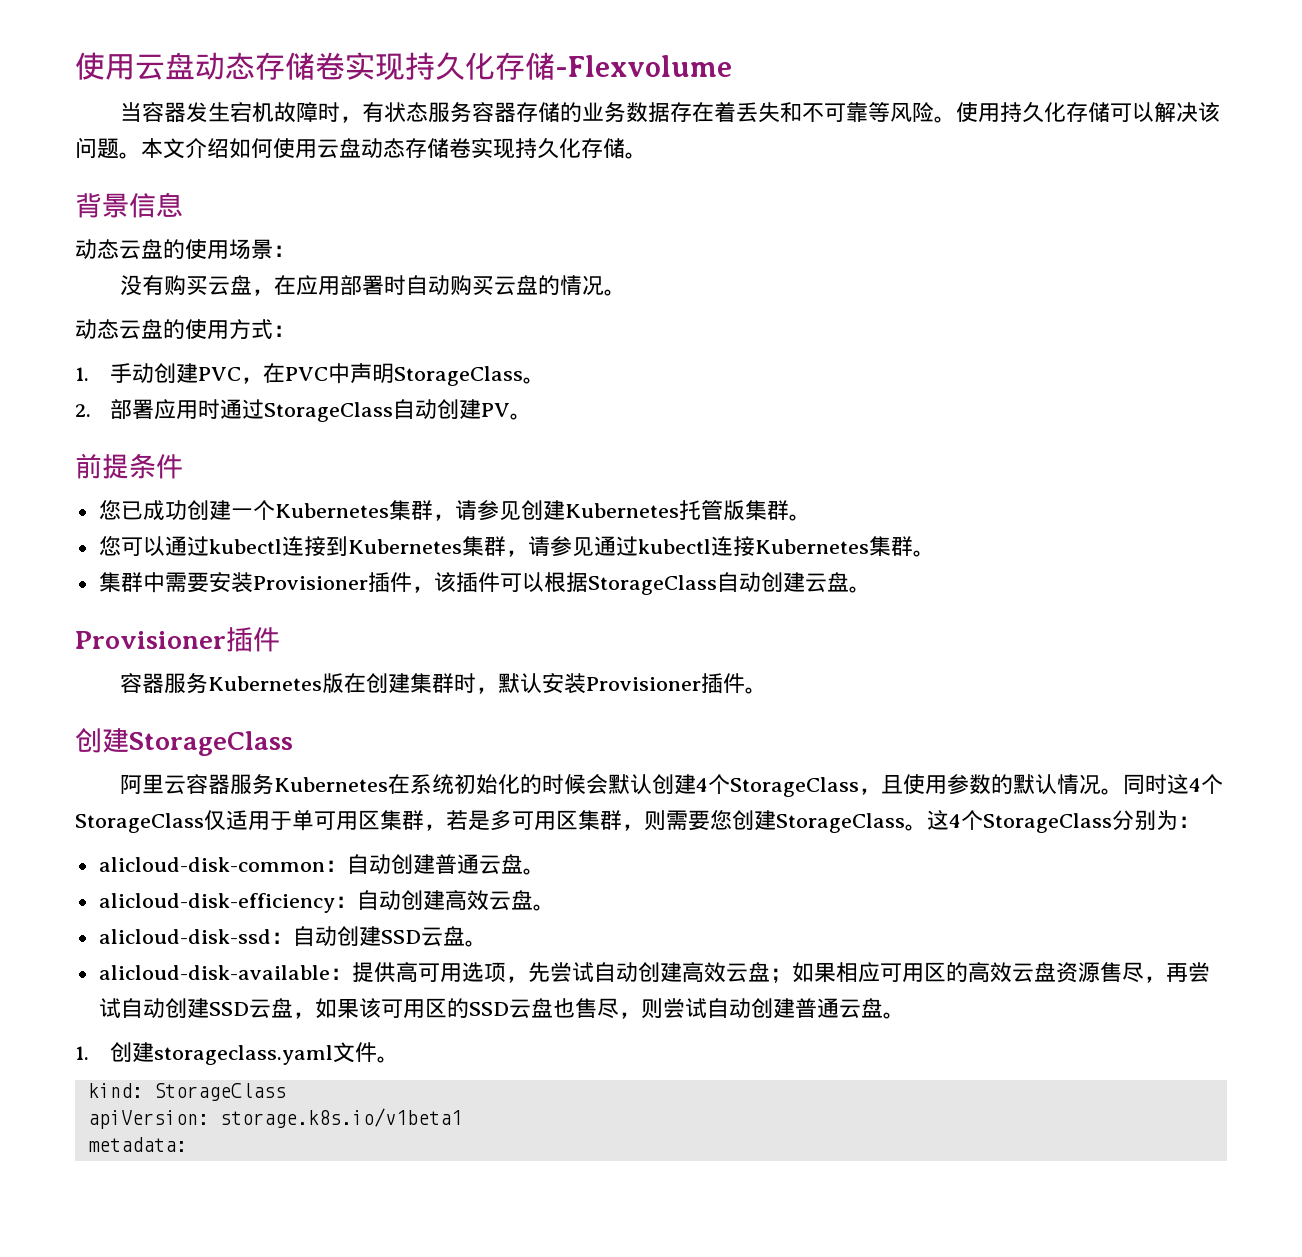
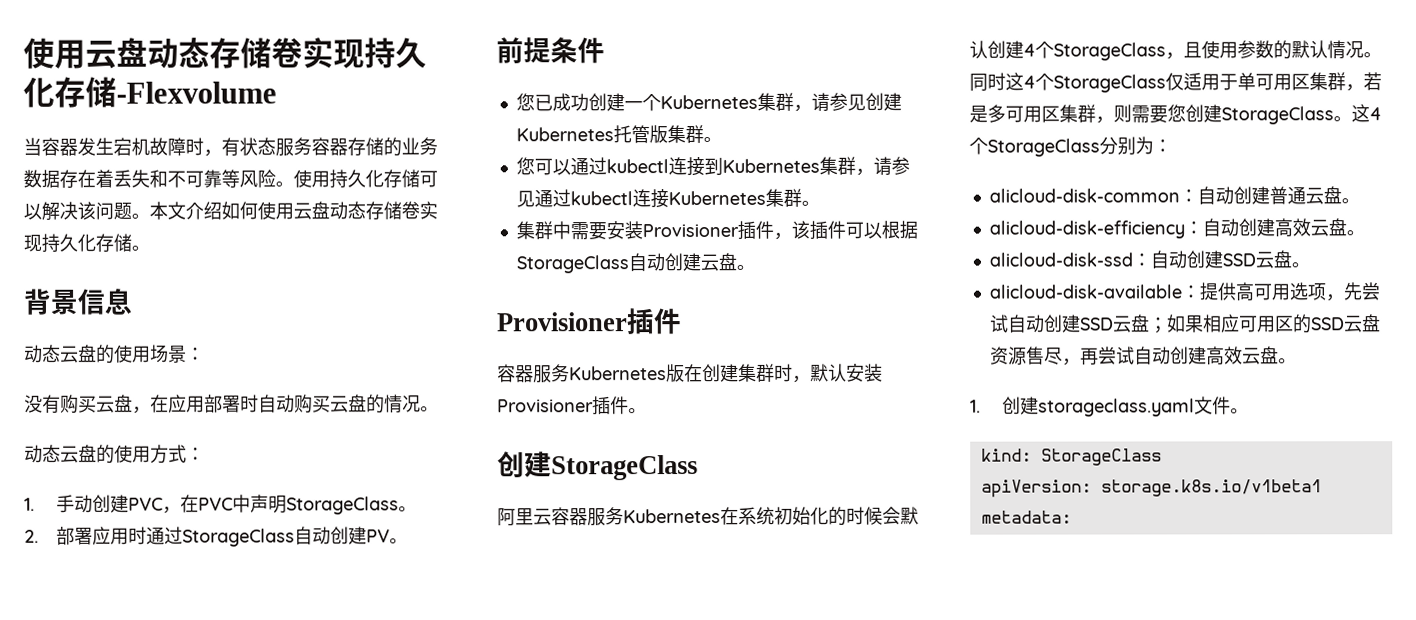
[681,962,726,983] 高效 -> [1079,317,1114,331] SSD
[967,962,1012,983] 高效 -> [1310,317,1345,331] SSD
[208,998,839,1019] SSD云盘，如果该可用区的SSD云盘也售尽，则尝试自动创建普通 -> [1205,346,1243,366] 高效

